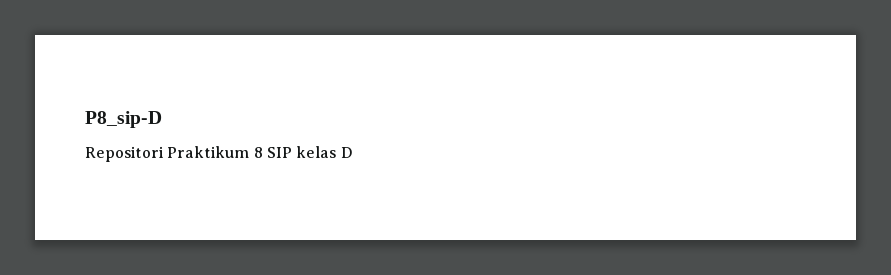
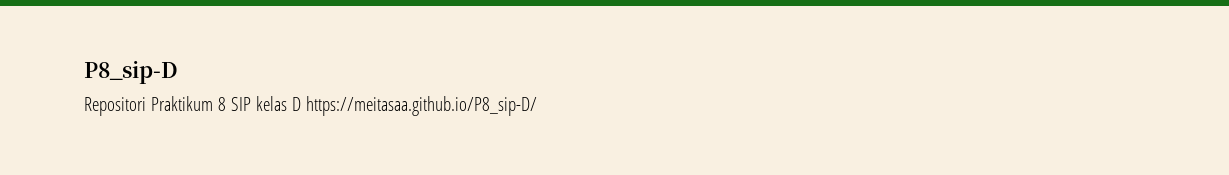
(353, 152) none -> [305,96,537,116] https://meitasaa.github.io/P8_sip-D/

